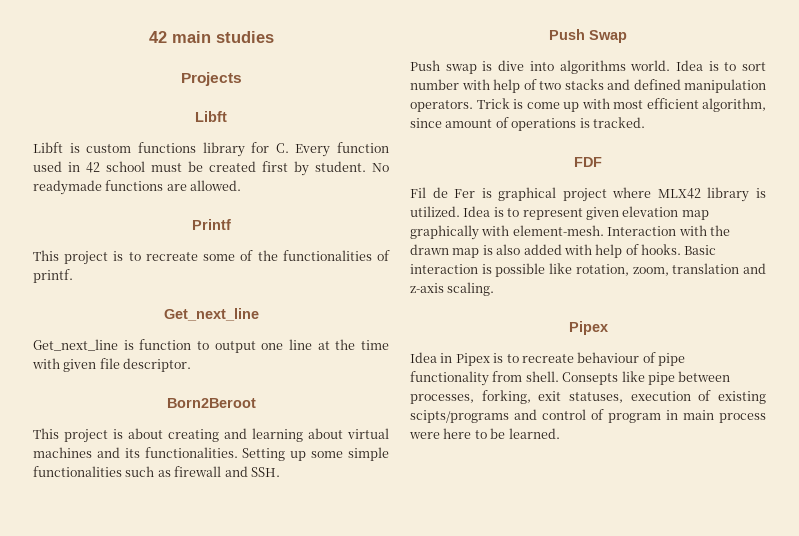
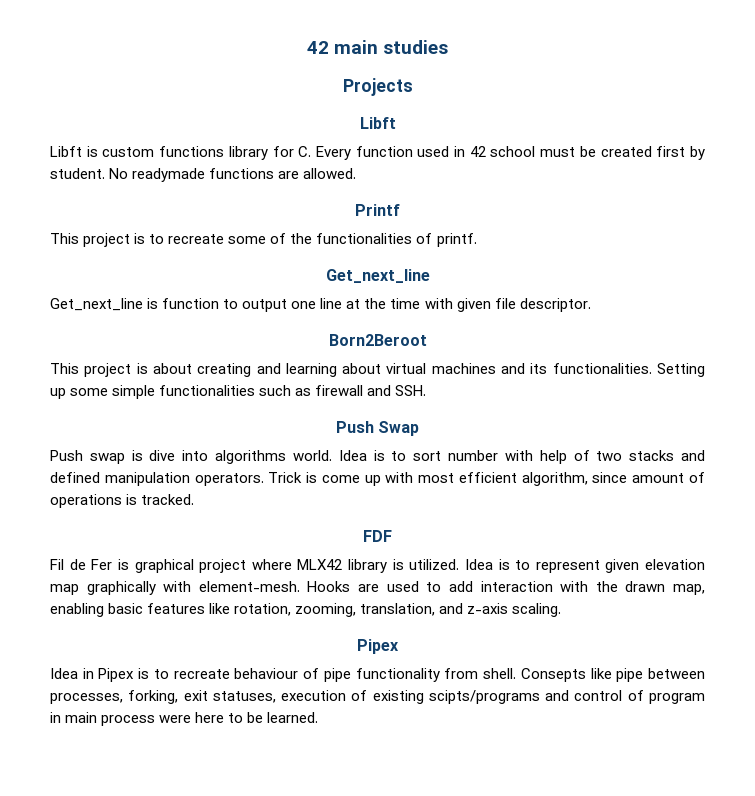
[607,225,730,236] [410,244,717,258] [410,263,740,277] Interaction with the drawn map is also added with help of hooks. Basic interaction is possible like rotation, zoom, translation -> [307,581,706,595] [50,603,436,617] Hooks are used to add interaction with the drawn map, enabling basic features like rotation, zooming, translation,

